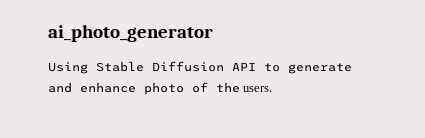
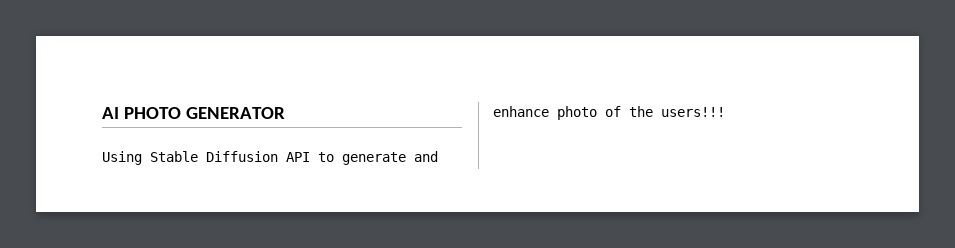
[48,25,213,42] ai_photo_generator -> [102,107,285,119] AI PHOTO GENERATOR
[243,86,273,92] users. -> [661,107,725,117] users!!!

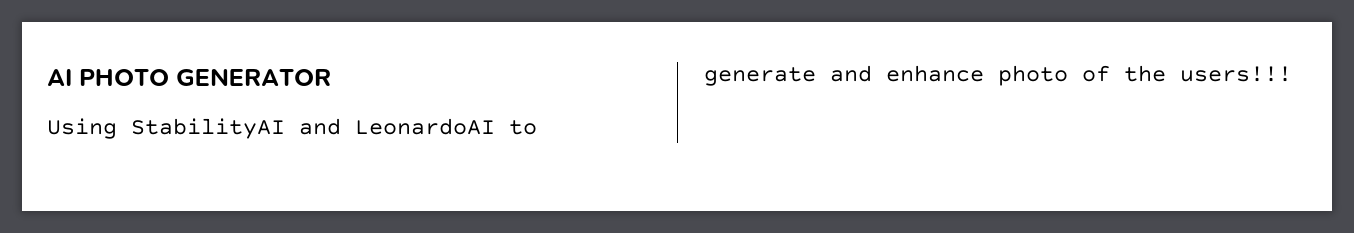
[150,151,310,162] Stable Diffusion API -> [131,118,495,139] StabilityAI and LeonardoAI

